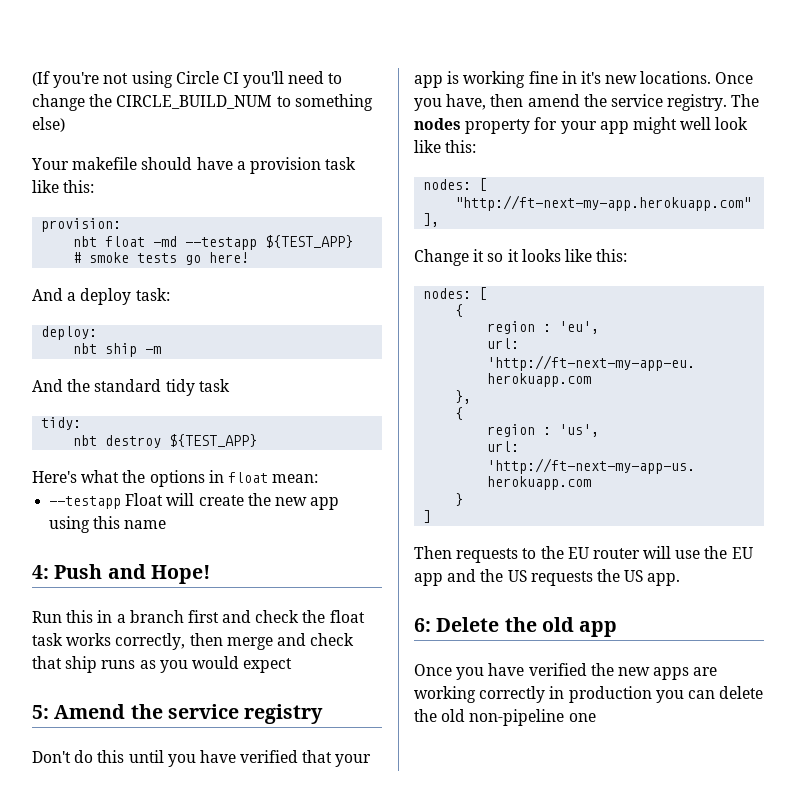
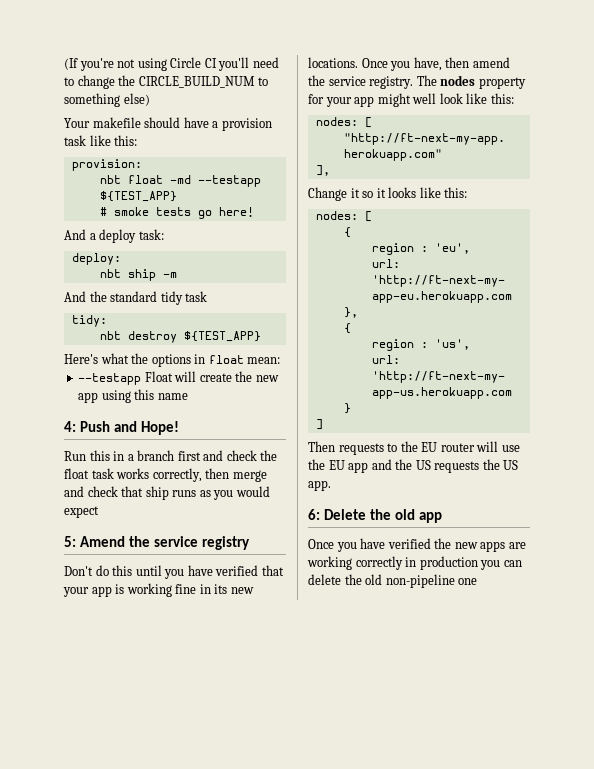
[580,71,601,84] it's -> [214,584,228,594] its

